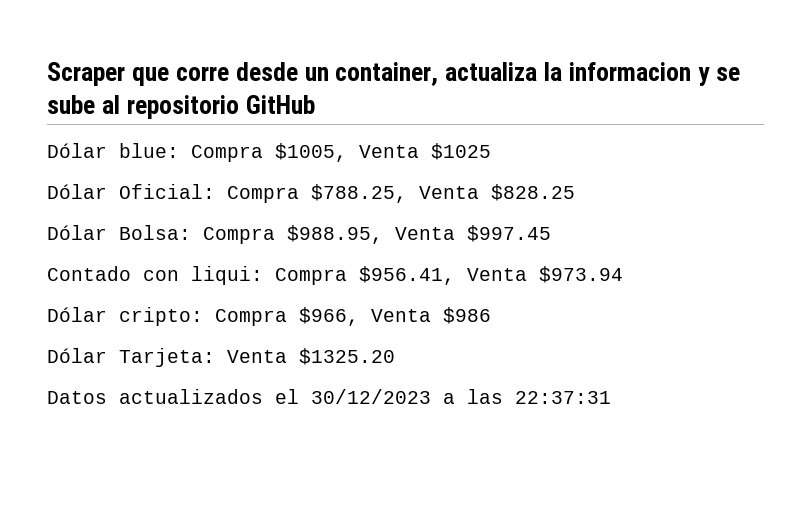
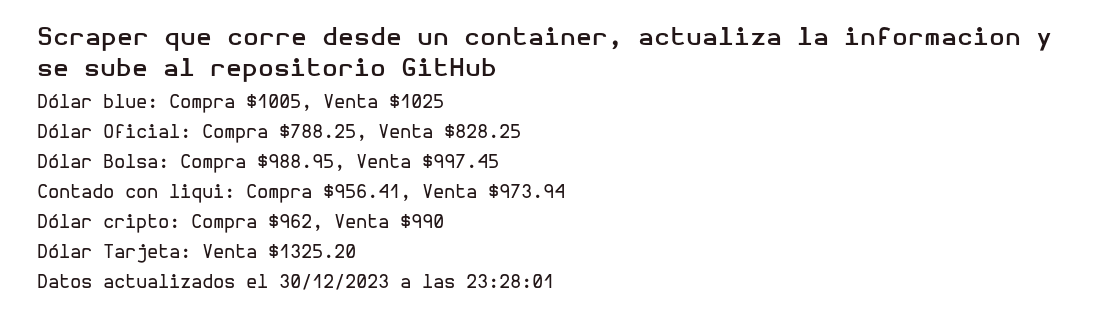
[299,307,491,326] $966, Venta $986 -> [268,214,444,231] $962, Venta $990
[515,391,611,404] 22:37:31 -> [466,274,554,288] 23:28:01

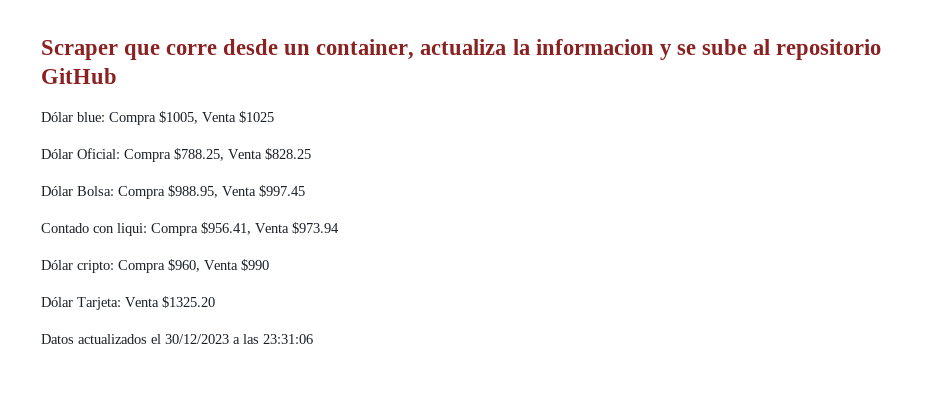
[268,214,323,231] $962, -> [168,259,200,272] $960,
[466,274,554,288] 23:28:01 -> [263,334,313,344] 23:31:06

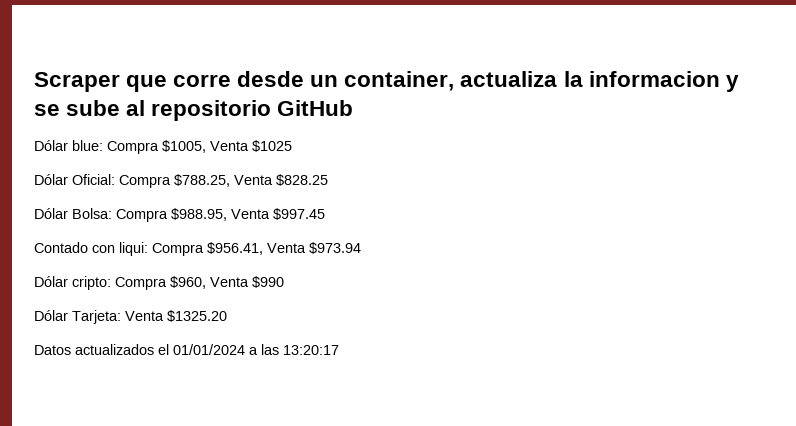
[165,334,229,344] 30/12/2023 -> [173,344,245,355] 01/01/2024
[263,334,313,344] 23:31:06 -> [283,345,339,355] 13:20:17

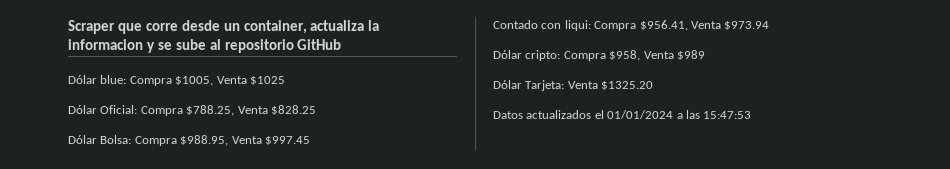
[170,276,284,289] $960, Venta $990 -> [609,50,705,61] $958, Venta $989
[283,345,339,355] 13:20:17 -> [703,111,752,119] 15:47:53

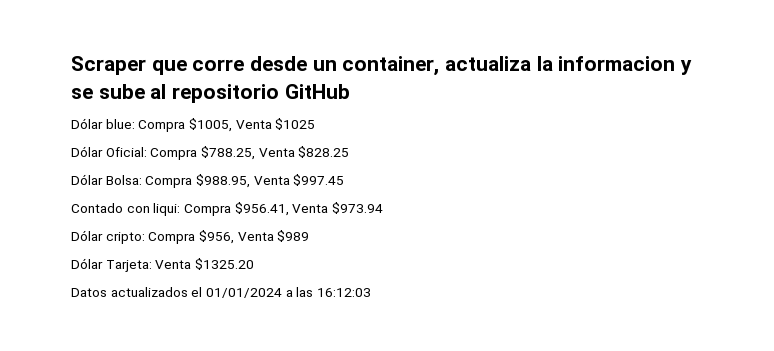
[609,50,641,61] $958, -> [198,230,234,244] $956,
[703,111,752,119] 15:47:53 -> [316,288,371,297] 16:12:03

